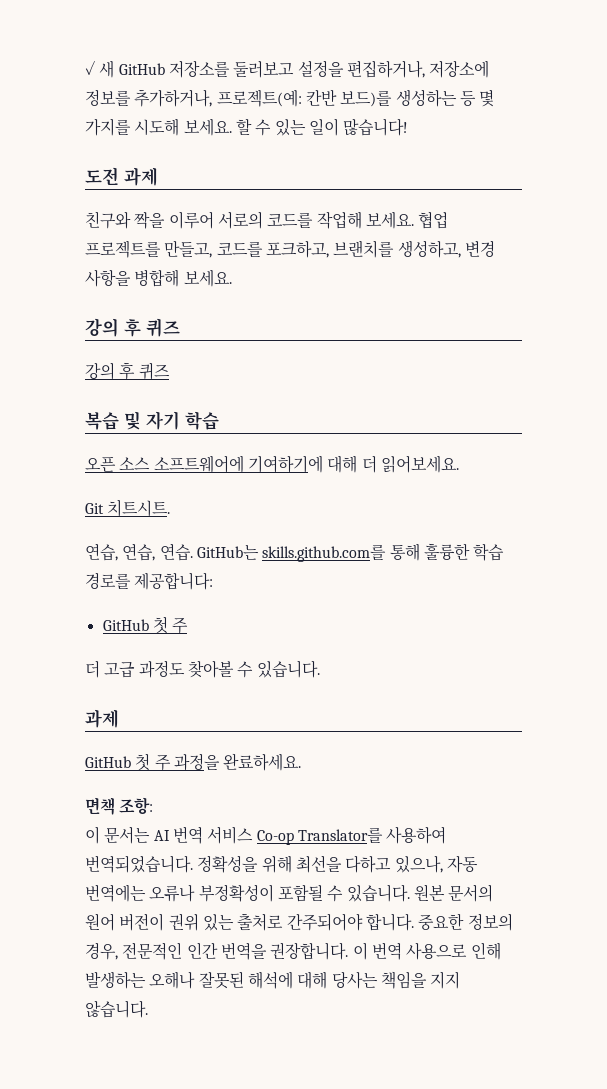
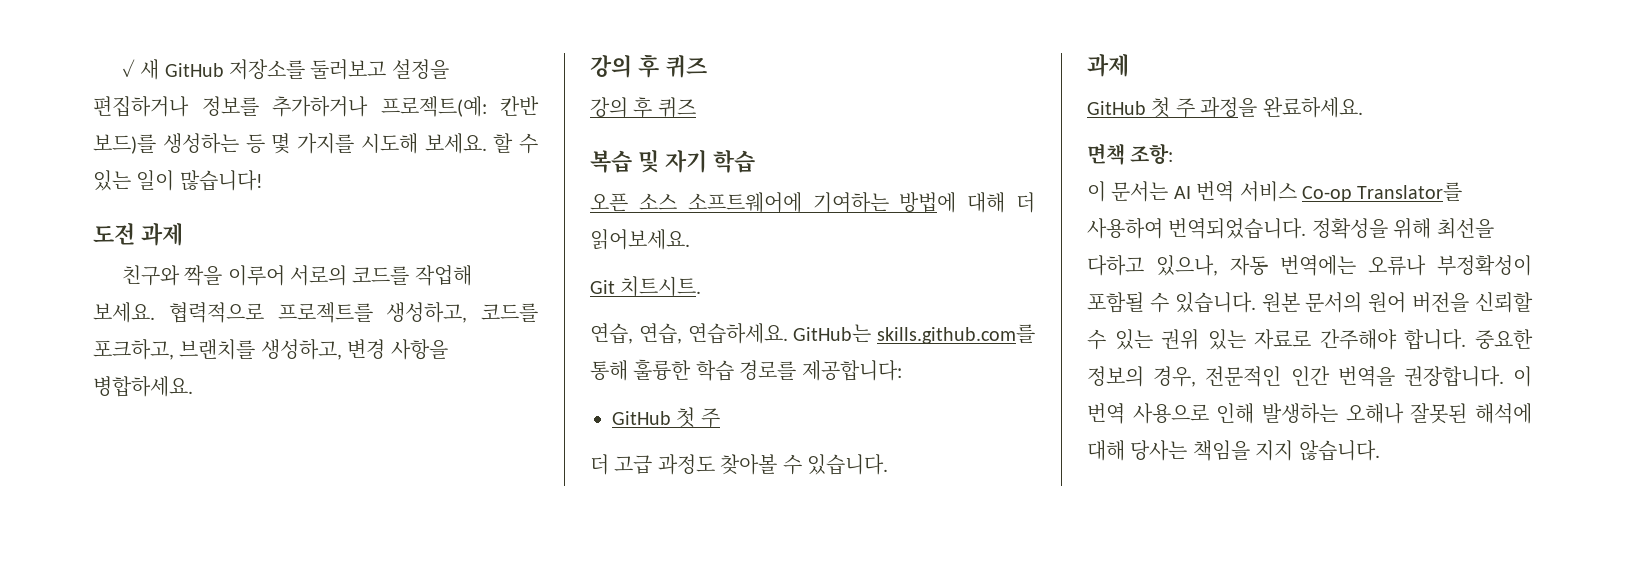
[346,60,490,78] [85,89,213,107] 편집하거나, 저장소에 정보를 추가하거나, -> [93,96,368,117] 편집하거나 정보를 추가하거나
[418,211,449,229] [85,240,213,258] 협업 프로젝트를 만들고, -> [168,302,468,323] 협력적으로 프로젝트를 생성하고,
[134,269,232,287] 병합해 보세요. -> [93,376,193,397] 병합하세요.
[247,455,323,473] 기여하기에 -> [812,192,957,213] 기여하는 방법에
[159,543,193,561] 연습. -> [687,323,788,344] 연습하세요.
[119,913,363,931] 버전이 권위 있는 출처로 간주되어야 -> [1412,292,1533,313] [1087,329,1397,350] 버전을 신뢰할 수 있는 권위 있는 자료로 간주해야

